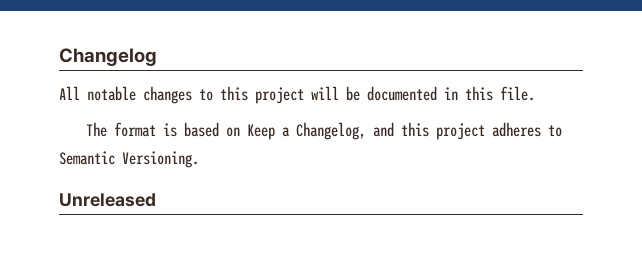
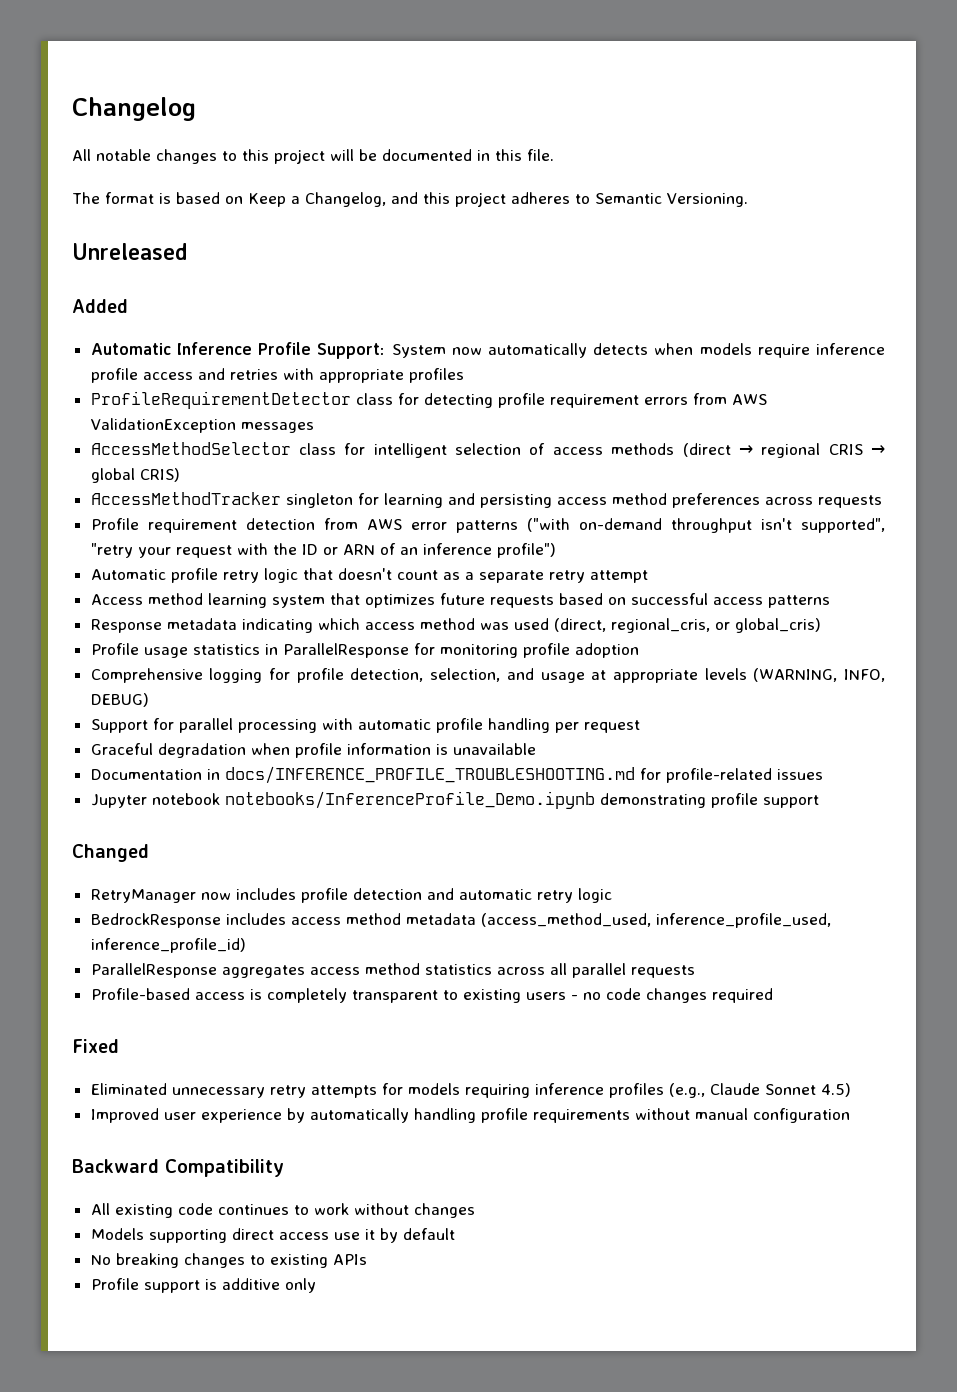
(156, 200) none -> [72,299,128,313] [90,342,886,359] [90,368,464,383] [90,391,767,409] [90,418,314,433] [90,442,886,458] [90,468,180,483] [90,492,882,508] [90,518,885,533] [90,543,556,558] [90,568,648,583] [90,593,830,608] [90,618,821,633] [90,643,639,658] [90,668,885,683] [90,693,149,707] [90,718,640,733] [90,743,536,758] [90,766,823,784] [90,791,819,809] [72,844,149,862] [90,888,612,903] [90,913,831,928] [90,938,246,953] [90,963,695,978] [90,988,773,1003] [72,1039,119,1053] [90,1083,851,1098] [90,1108,850,1123] [72,1159,284,1177] [90,1203,475,1218] [90,1228,455,1243] [90,1253,367,1268] [90,1278,316,1293] // Added // Automatic Inference Profile Support: System now automatically detects when models require inference profile access and retries with appropriate profiles // ProfileRequirementDetector class for detecting profile requirement errors from AWS ValidationException messages // AccessMethodSelector class for intelligent selection of access methods (direct → regional CRIS → global CRIS) // AccessMethodTracker singleton for learning and persisting access method preferences across requests // Profile requirement detection from AWS error patterns ("with on-demand throughput isn't supported", "retry your request with the ID or ARN of an inference profile") // Automatic profile retry logic that doesn't count as a separate retry attempt // Access method learning system that optimizes future requests based on successful access patterns // Response metadata indicating which access method was used (direct, regional_cris, or global_cris) // Profile usage statistics in ParallelResponse for monitoring profile adoption // Comprehensive logging for profile detection, selection, and usage at appropriate levels (WARNING, INFO, DEBUG) // Support for parallel processing with automatic profile handling per request // Graceful degradation when profile information is unavailable // Documentation in docs/INFERENCE_PROFILE_TROUBLESHOOTING.md for profile-related issues // Jupyter notebook notebooks/InferenceProfile_Demo.ipynb demonstrating profile support // Changed // RetryManager now includes profile detection and automatic retry logic // BedrockResponse includes access method metadata (access_method_used, inference_profile_used, inference_profile_id) // ParallelResponse aggregates access method statistics across all parallel requests // Profile-based access is completely transparent to existing users - no code changes required // Fixed // Eliminated unnecessary retry attempts for models requiring inference profiles (e.g., Claude Sonnet 4.5) // Improved user experience by automatically handling profile requirements without manual configuration // Backward Compatibility // All existing code continues to work without changes // Models supporting direct access use it by default // No breaking changes to existing APIs // Profile support is additive only

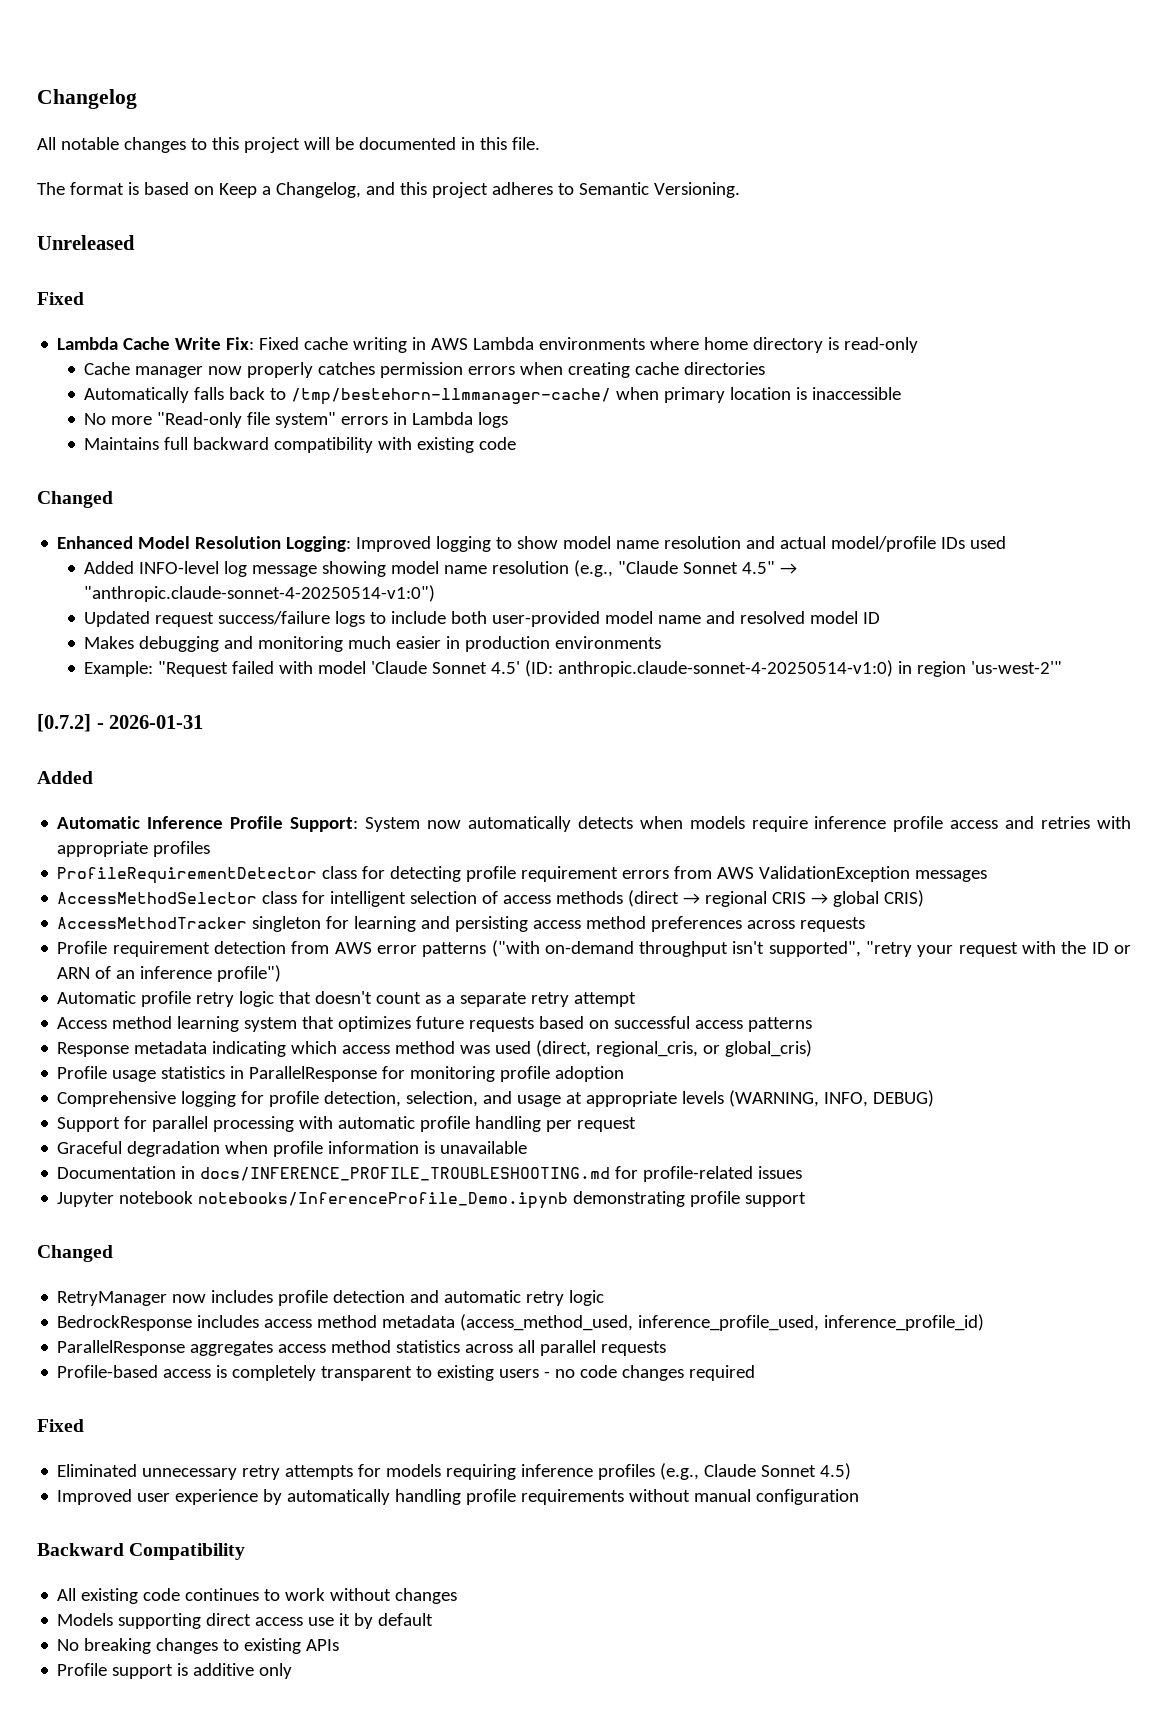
(188, 251) none -> [37,292,84,305] [57,337,919,353] [84,362,766,378] [84,387,902,405] [84,412,509,428] [84,437,517,453] [37,491,113,508] [57,536,1007,552] [84,560,798,577] [84,585,436,602] [84,611,881,627] [84,636,662,652] [84,660,1063,677] [37,714,204,732] // Fixed // Lambda Cache Write Fix: Fixed cache writing in AWS Lambda environments where home directory is read-only // Cache manager now properly catches permission errors when creating cache directories // Automatically falls back to /tmp/bestehorn-llmmanager-cache/ when primary location is inaccessible // No more "Read-only file system" errors in Lambda logs // Maintains full backward compatibility with existing code // Changed // Enhanced Model Resolution Logging: Improved logging to show model name resolution and actual model/profile IDs used // Added INFO-level log message showing model name resolution (e.g., "Claude Sonnet 4.5" → "anthropic.claude-sonnet-4-20250514-v1:0") // Updated request success/failure logs to include both user-provided model name and resolved model ID // Makes debugging and monitoring much easier in production environments // Example: "Request failed with model 'Claude Sonnet 4.5' (ID: anthropic.claude-sonnet-4-20250514-v1:0) in region 'us-west-2'" // [0.7.2] - 2026-01-31

